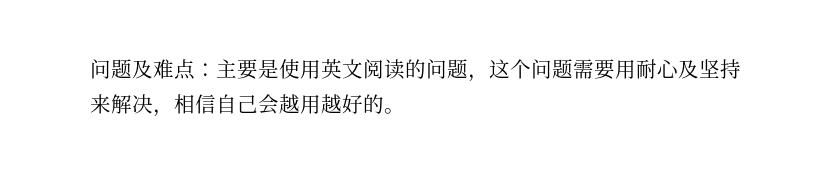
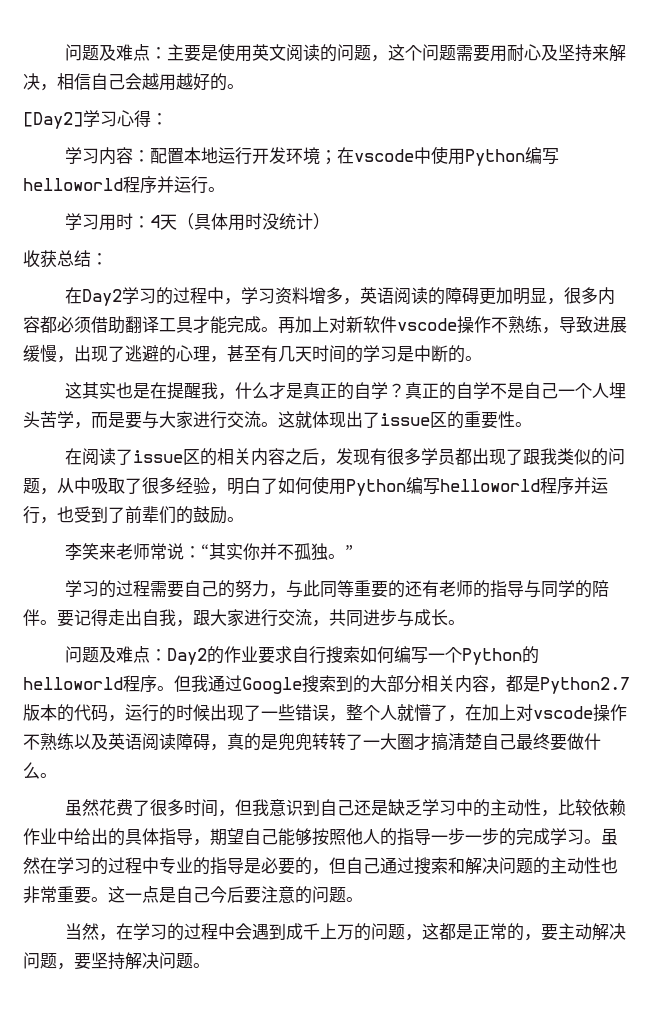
(405, 111) none -> [23,110,168,129] [65,146,560,166] [23,176,225,194] [65,213,331,231] [23,250,108,268] [65,287,616,306] [23,316,627,334] [23,344,482,363] [65,382,627,400] [23,411,532,429] [65,448,626,466] [23,476,608,496] [23,506,244,524] [65,543,354,561] [65,580,610,598] [23,609,465,627] [65,646,540,665] [23,675,630,694] [23,704,627,722] [23,733,601,751] [23,762,57,779] [65,799,627,817] [23,828,618,846] [23,857,618,875] [23,886,363,904] [65,923,627,941] [23,952,210,970] // [Day2]学习心得： // 学习内容：配置本地运行开发环境；在vscode中使用Python编写helloworld程序并运行。 // 学习用时：4天（具体用时没统计） // 收获总结： // 在Day2学习的过程中，学习资料增多，英语阅读的障碍更加明显，很多内容都必须借助翻译工具才能完成。再加上对新软件vscode操作不熟练，导致进展缓慢，出现了逃避的心理，甚至有几天时间的学习是中断的。 // 这其实也是在提醒我，什么才是真正的自学？真正的自学不是自己一个人埋头苦学，而是要与大家进行交流。这就体现出了issue区的重要性。 // 在阅读了issue区的相关内容之后，发现有很多学员都出现了跟我类似的问题，从中吸取了很多经验，明白了如何使用Python编写helloworld程序并运行，也受到了前辈们的鼓励。 // 李笑来老师常说：“其实你并不孤独。” // 学习的过程需要自己的努力，与此同等重要的还有老师的指导与同学的陪伴。要记得走出自我，跟大家进行交流，共同进步与成长。 // 问题及难点：Day2的作业要求自行搜索如何编写一个Python的helloworld程序。但我通过Google搜索到的大部分相关内容，都是Python2.7版本的代码，运行的时候出现了一些错误，整个人就懵了，在加上对vscode操作不熟练以及英语阅读障碍，真的是兜兜转转了一大圈才搞清楚自己最终要做什么。 // 虽然花费了很多时间，但我意识到自己还是缺乏学习中的主动性，比较依赖作业中给出的具体指导，期望自己能够按照他人的指导一步一步的完成学习。虽然在学习的过程中专业的指导是必要的，但自己通过搜索和解决问题的主动性也非常重要。这一点是自己今后要注意的问题。 // 当然，在学习的过程中会遇到成千上万的问题，这都是正常的，要主动解决问题，要坚持解决问题。

